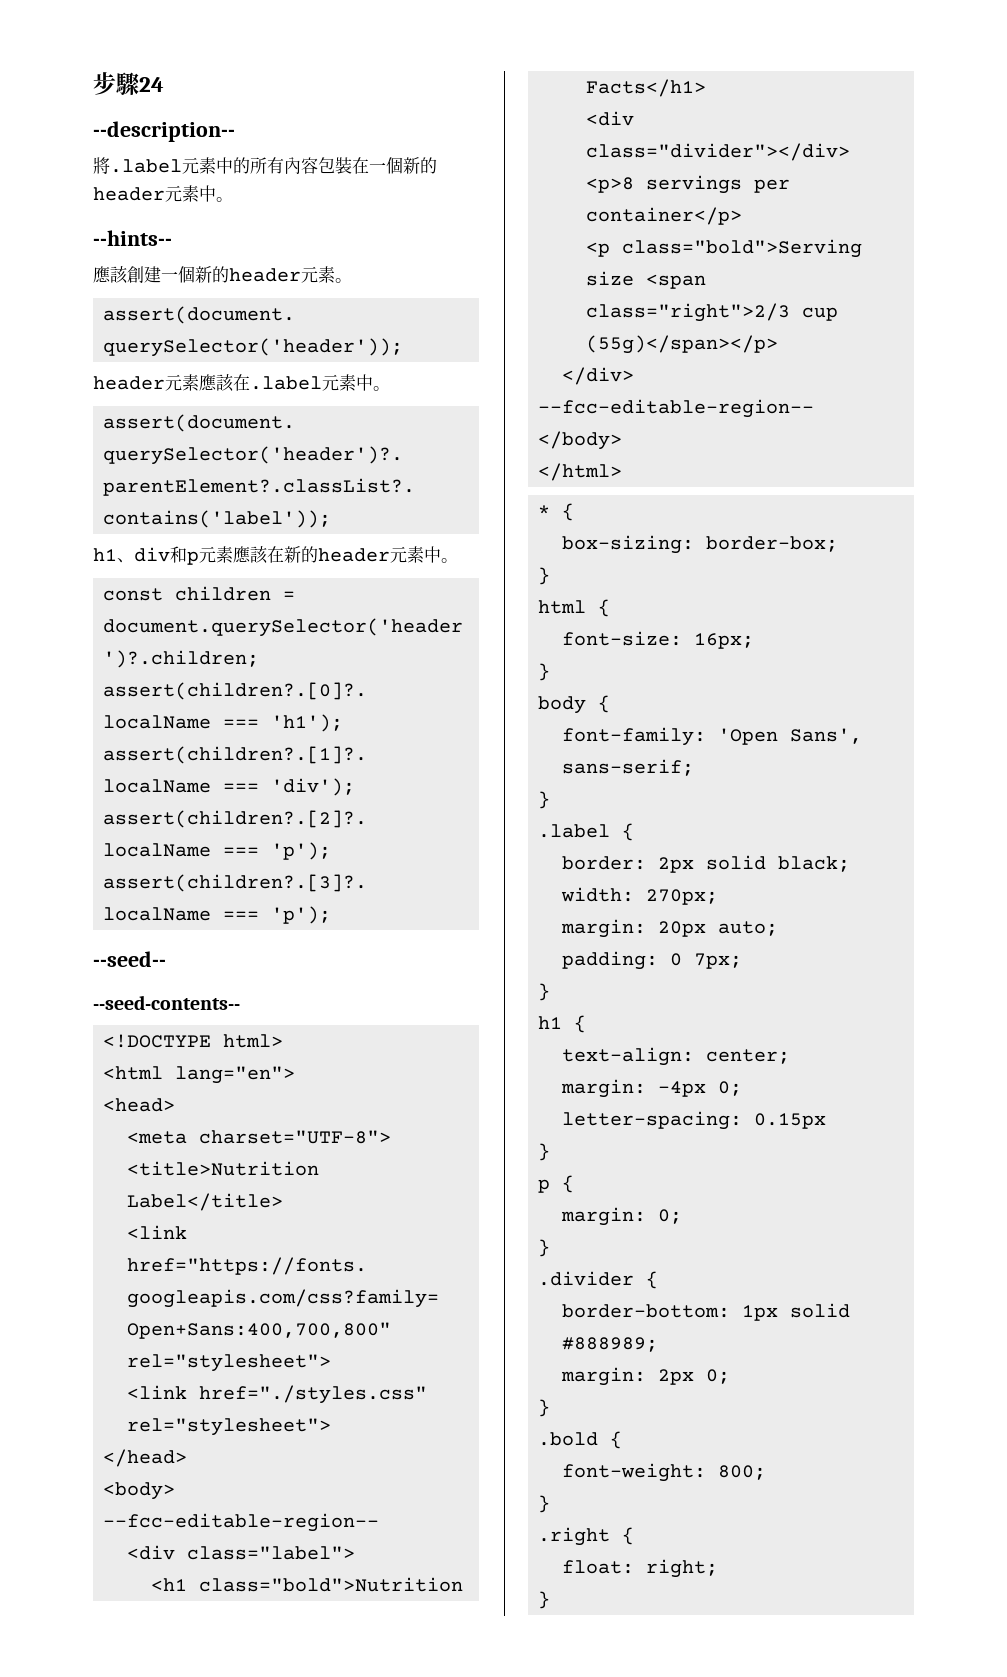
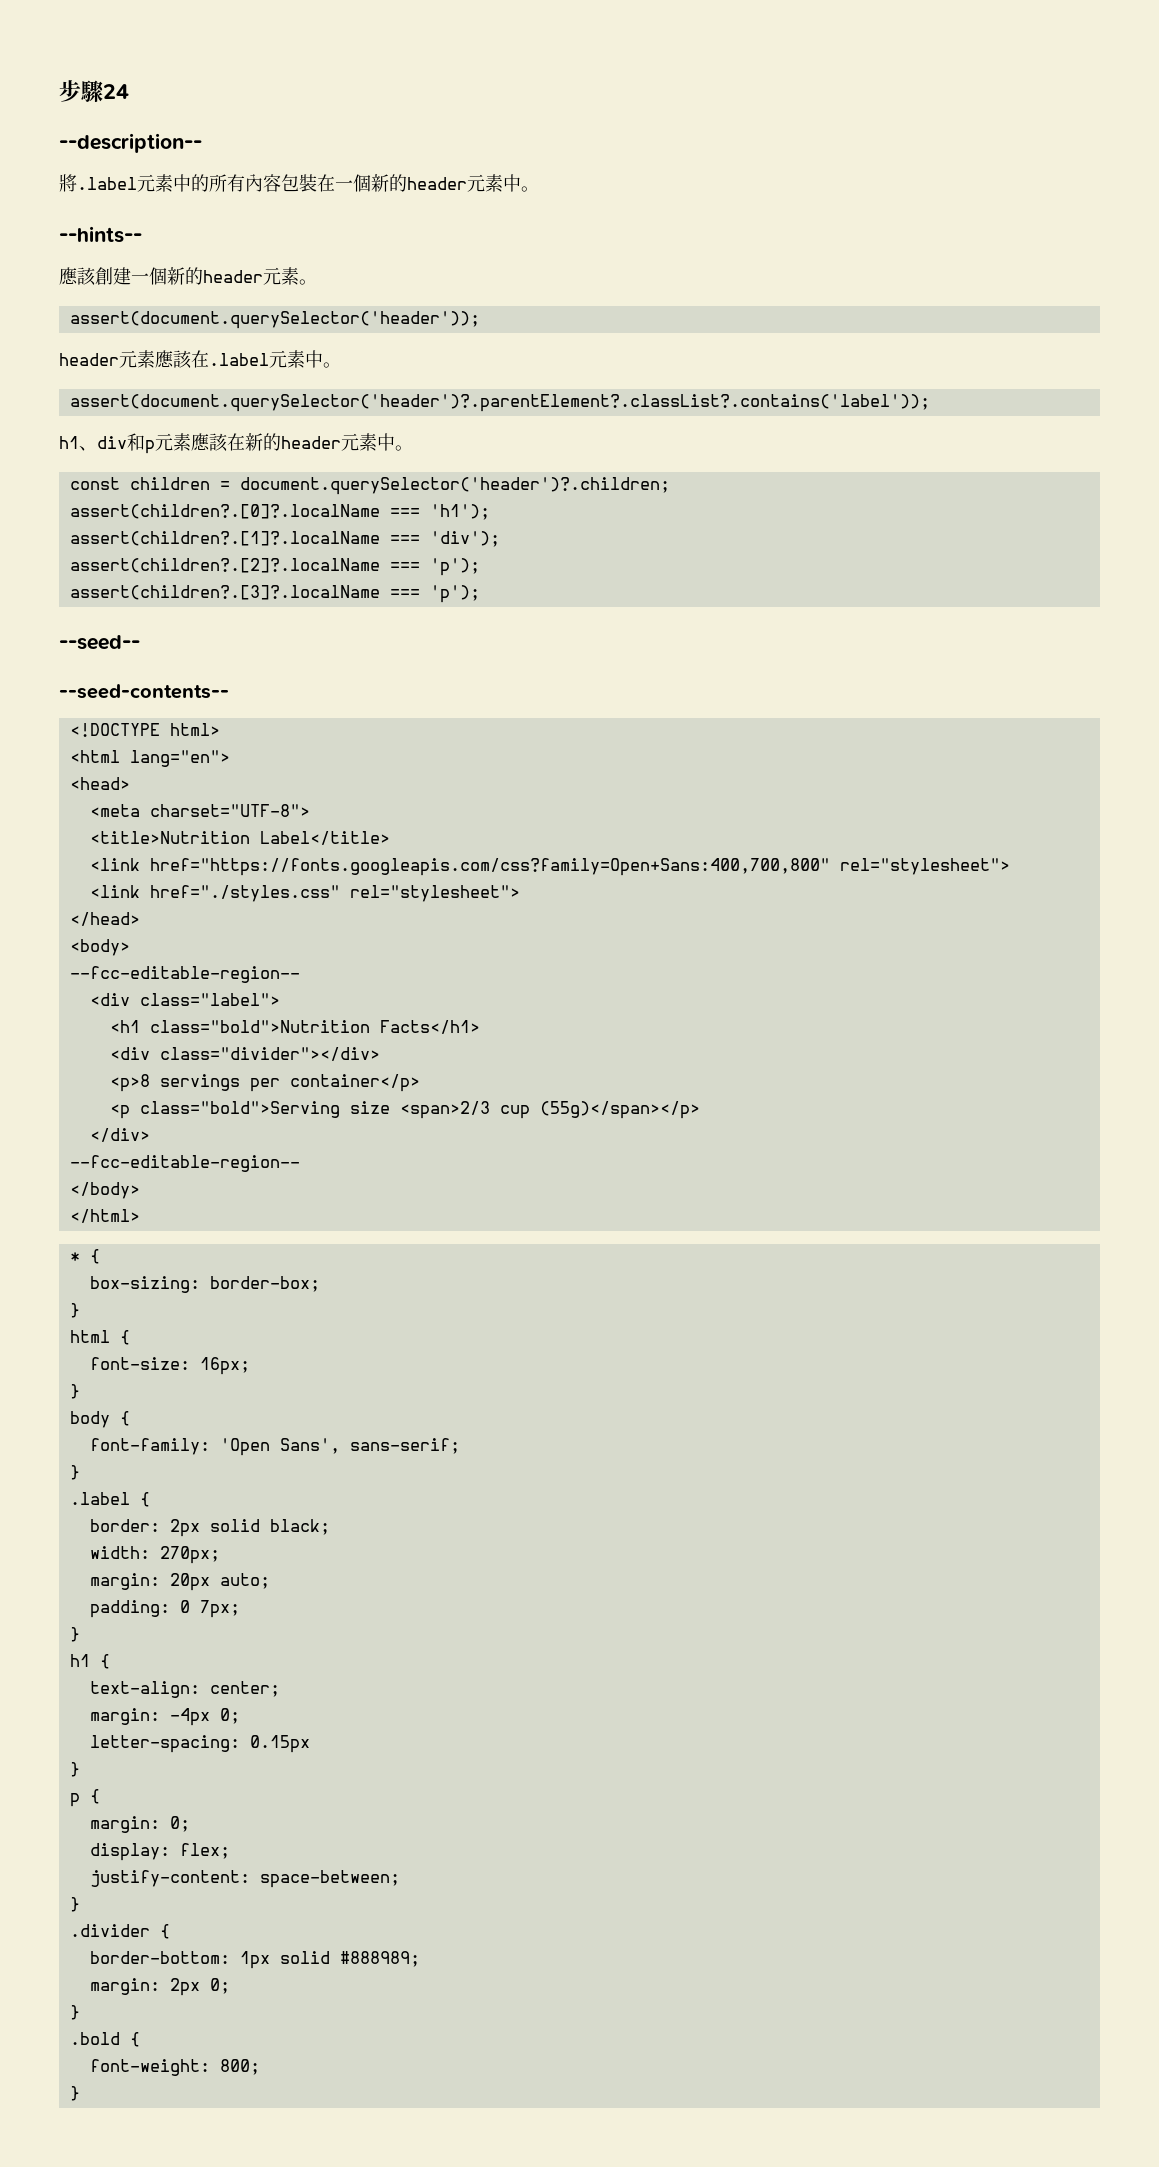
[646,274,707,289] [586,303,791,322] <span class="right">2/3 -> [399,1101,490,1119] <span>2/3
(683, 1216) none -> [89,1843,230,1861] [89,1870,400,1888] // display: flex; // justify-content: space-between;
[538,1527,635,1546] [562,1559,719,1578] [538,1591,551,1609] // .right { // float: right; // } -> (80, 2093) none

